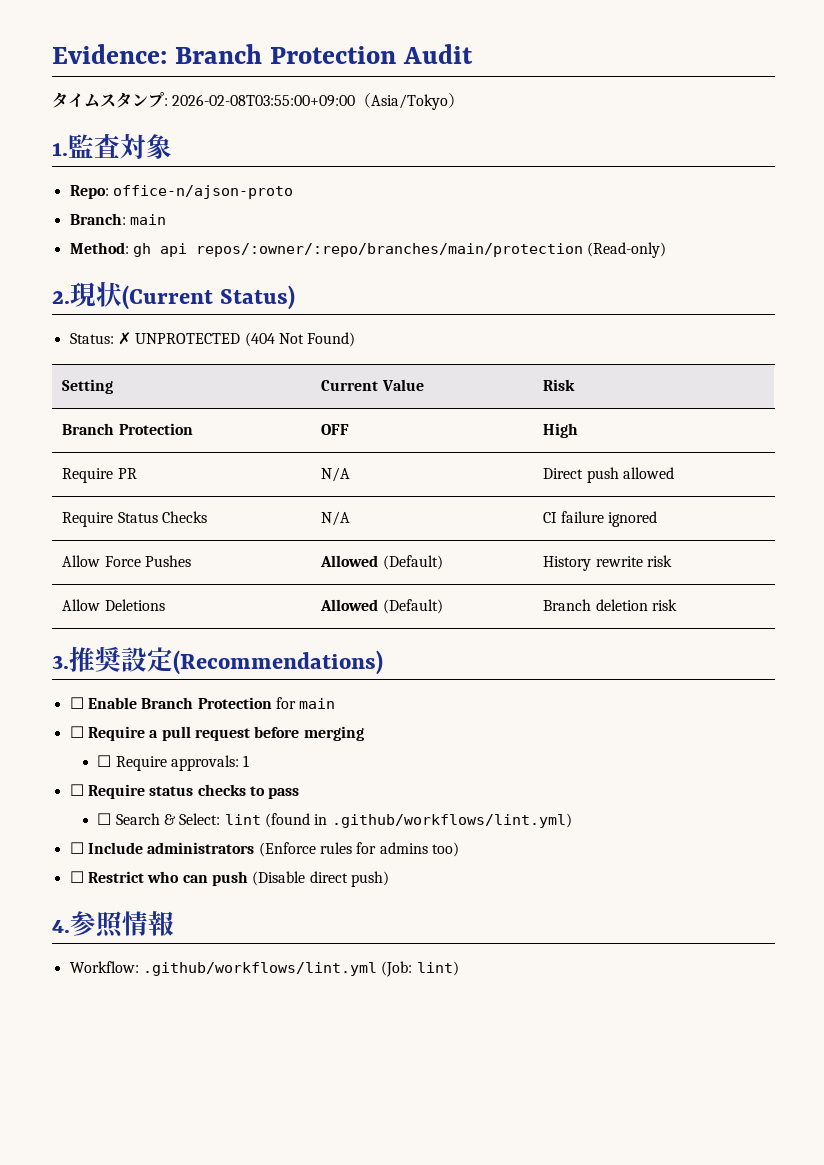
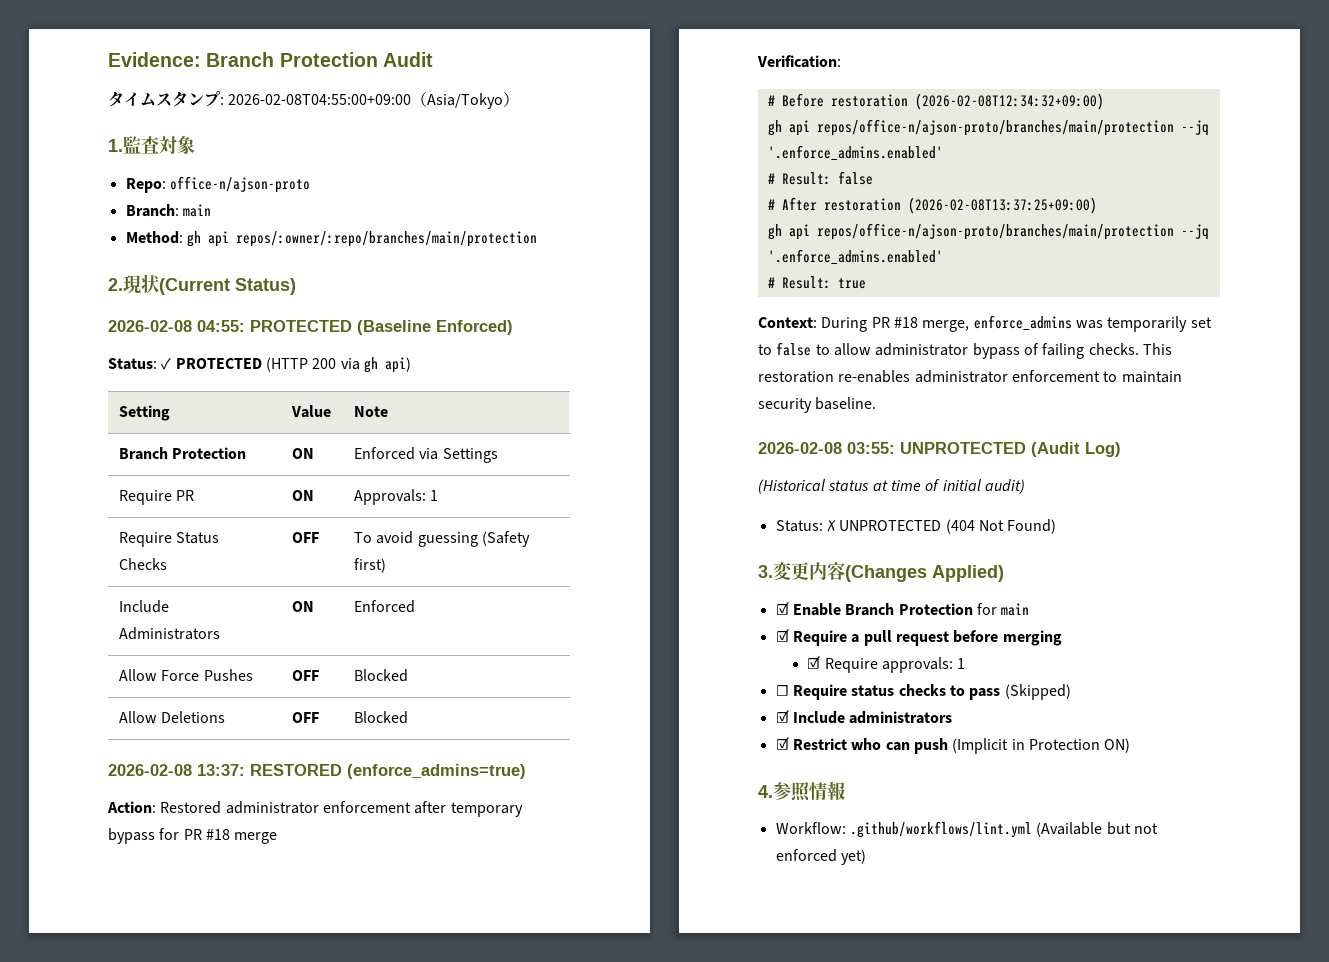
[172,94,356,107] 2026-02-08T03:55:00+09:00 -> [228,94,412,105] 2026-02-08T04:55:00+09:00
[587,242,667,258] (Read-only) -> (537, 239) none
(295, 297) none -> [108,320,513,335] [108,357,411,373] [118,405,170,421] [290,405,331,418] [353,406,388,417] [118,447,247,460] [291,448,314,459] [353,447,498,463] [118,490,195,505] [291,490,314,501] [353,489,439,505] [118,532,220,547] [118,558,167,570] [291,532,319,543] [353,531,530,547] [353,558,386,573] [118,600,169,613] [118,627,220,640] [291,601,314,612] [353,600,415,613] [118,669,253,681] [291,670,319,681] [353,669,408,682] [118,711,226,723] [291,712,319,723] [353,711,408,724] [108,764,526,779] [107,801,523,817] [108,828,278,844] [757,55,841,68] [767,93,1104,110] [767,119,1209,136] [767,145,943,161] [767,171,873,185] [767,197,1097,214] [767,223,1209,240] [767,249,943,265] [767,276,866,289] [758,315,1212,332] [758,342,1172,359] [758,370,1182,383] [758,397,877,413] [758,442,1121,457] [758,479,1025,494] // 2026-02-08 04:55: PROTECTED (Baseline Enforced) // Status: ✓ PROTECTED (HTTP 200 via gh api) // Setting | Value | Note // Branch Protection | ON | Enforced via Settings // Require PR | ON | Approvals: 1 // Require Status Checks | OFF | To avoid guessing (Safety first) // Include Administrators | ON | Enforced // Allow Force Pushes | OFF | Blocked // Allow Deletions | OFF | Blocked // 2026-02-08 13:37: RESTORED (enforce_admins=true) // Action: Restored administrator enforcement after temporary bypass for PR #18 merge // Verification: // # Before restoration (2026-02-08T12:34:32+09:00) // gh api repos/office-n/ajson-proto/branches/main/protection --jq '.enforce_admins.enabled' // # Result: false // # After restoration (2026-02-08T13:37:25+09:00) // gh api repos/office-n/ajson-proto/branches/main/protection --jq '.enforce_admins.enabled' // # Result: true // Context: During PR #18 merge, enforce_admins was temporarily set to false to allow administrator bypass of failing checks. This restoration re-enables administrator enforcement to maintain security baseline. // 2026-02-08 03:55: UNPROTECTED (Audit Log) // (Historical status at time of initial audit)
[62,379,114,394] [321,379,424,391] [543,379,576,391] [62,423,193,435] [321,424,350,435] [543,423,579,438] [62,468,137,483] [321,467,351,482] [543,467,675,483] [62,511,208,527] [321,511,351,526] [543,511,658,527] [62,555,192,567] [320,555,443,570] [543,555,673,571] [62,599,165,611] [320,599,443,614] [543,599,678,611] [52,646,383,675] [69,697,84,709] // Setting | Current Value | Risk // Branch Protection | OFF | High // Require PR | N/A | Direct push allowed // Require Status Checks | N/A | CI failure ignored // Allow Force Pushes | Allowed (Default) | History rewrite risk // Allow Deletions | Allowed (Default) | Branch deletion risk // 3.推奨設定(Recommendations) // ☐ -> [758,562,1004,582] [775,602,789,615] // 3.変更内容(Changes Applied) // ☑
[69,726,84,738] ☐ -> [775,629,789,642] ☑
[97,755,112,767] ☐ -> [807,656,821,669] ☑
[97,813,572,828] [69,842,459,857] [69,871,389,887] // ☐ Search & Select: lint (found in .github/workflows/lint.yml) // ☐ Include administrators (Enforce rules for admins too) // ☐ Restrict who can push (Disable direct push) -> [1004,684,1071,700] [775,710,953,724] [775,737,1131,754] (Skipped) // ☑ Include administrators // ☑ Restrict who can push (Implicit in Protection ON)
[381,961,459,977] (Job: lint) -> [1036,822,1158,837] [775,849,866,865] (Available but not enforced yet)

